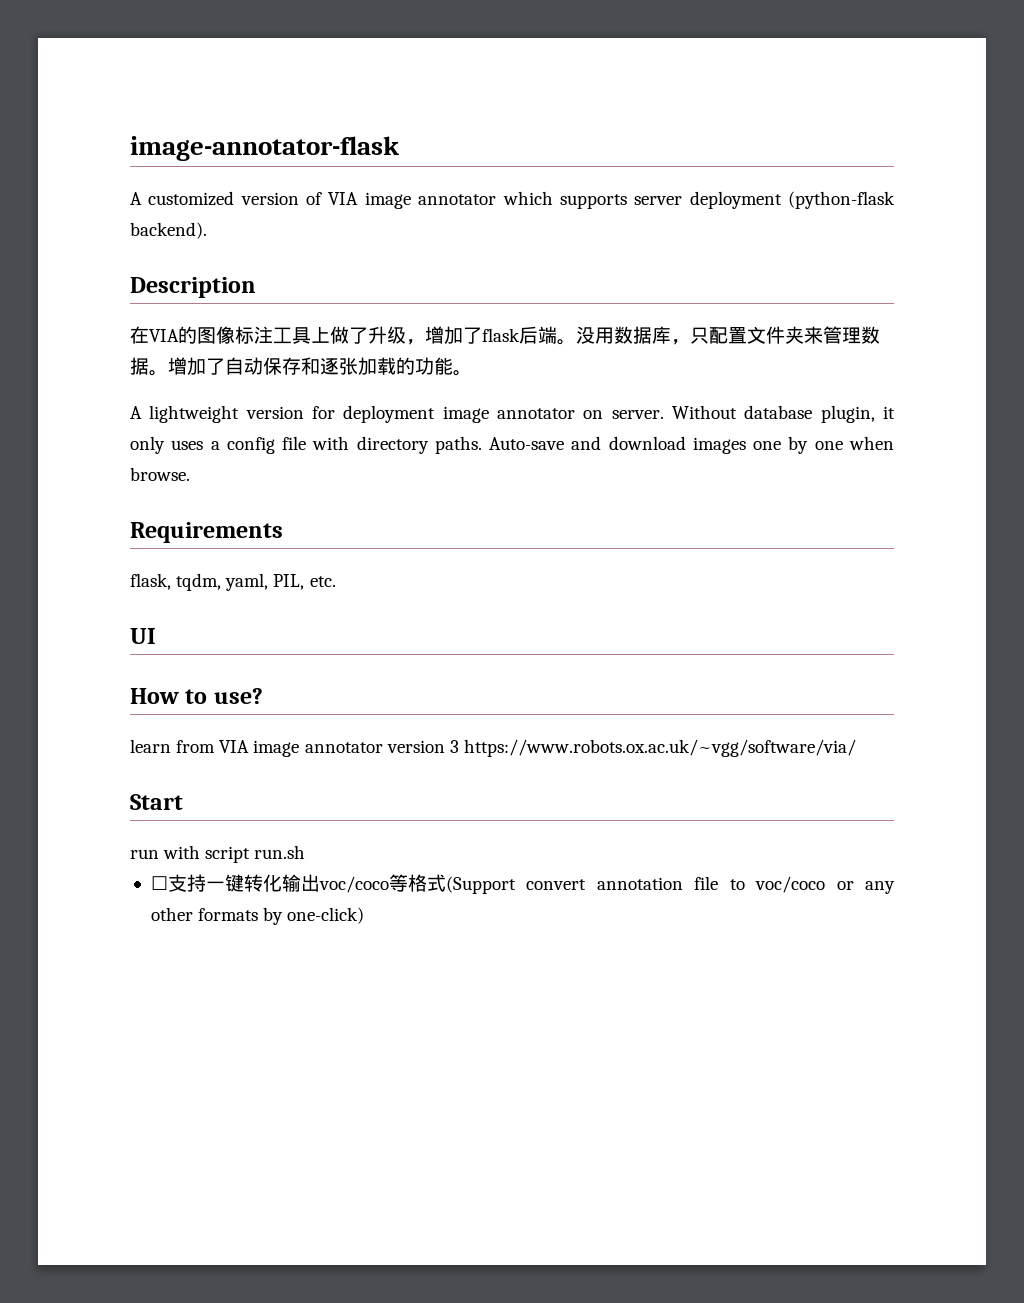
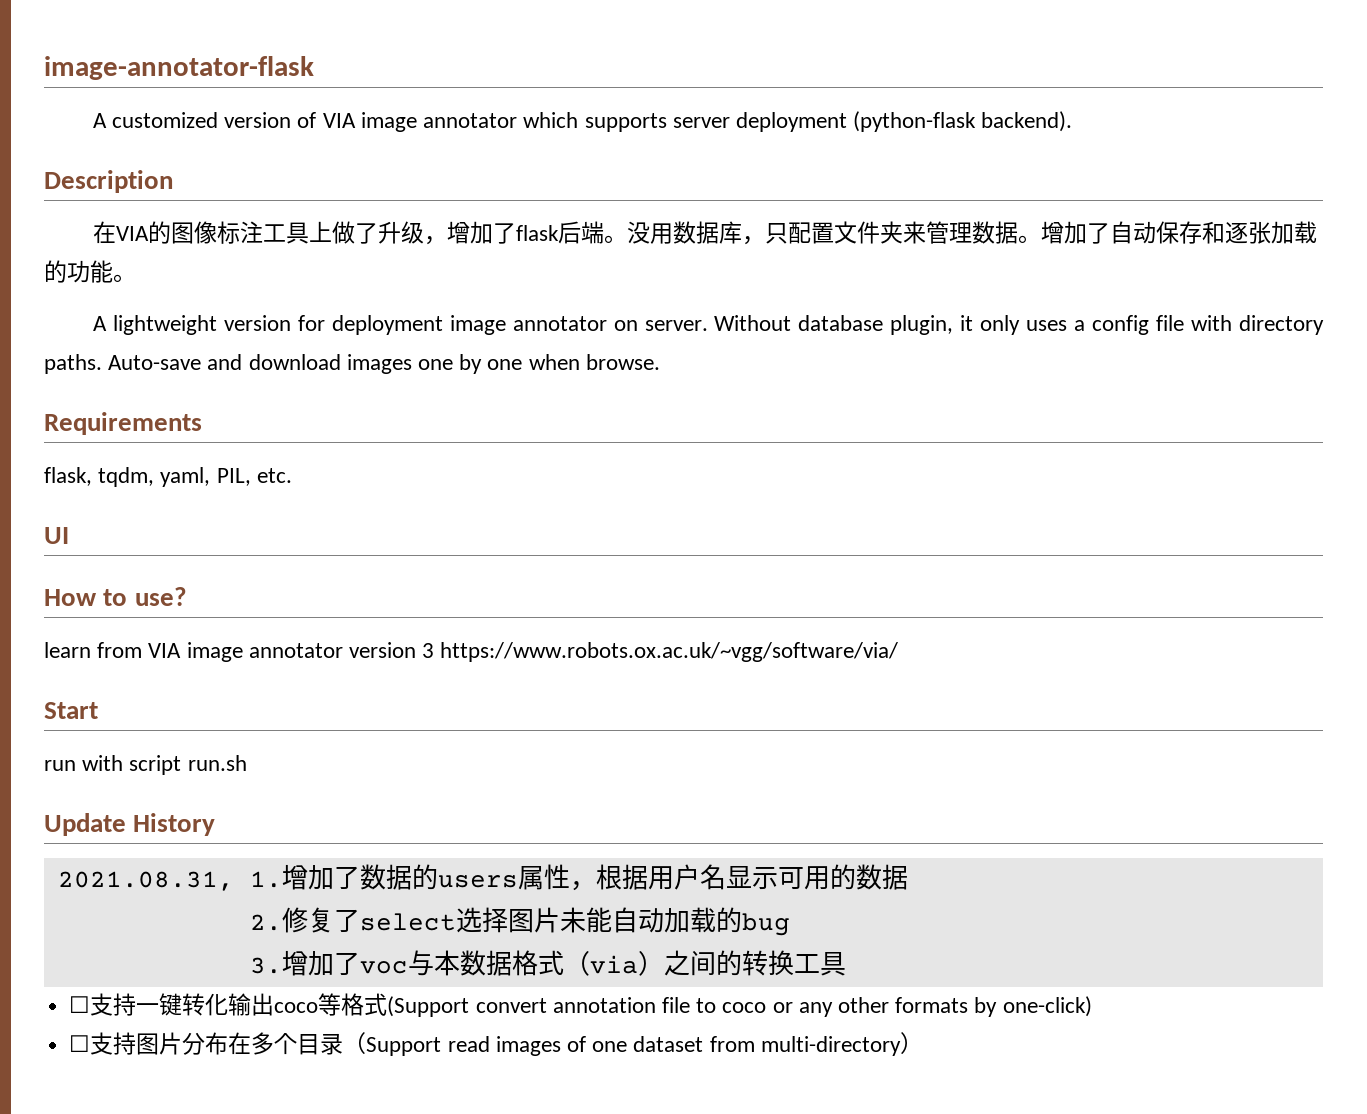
(306, 852) none -> [44,813,216,836] [57,864,908,891] [249,907,790,936] [249,950,846,976] // Update History // 2021.08.31, 1.增加了数据的users属性，根据用户名显示可用的数据 // 2.修复了select选择图片未能自动加载的bug // 3.增加了voc与本数据格式（via）之间的转换工具
[318,876,389,893] voc/coco -> [274,1002,319,1013] coco
[755,876,826,893] voc/coco -> [722,1002,767,1013] coco
(365, 915) none -> [69,1032,923,1056] // ☐支持图片分布在多个目录（Support read images of one dataset from multi-directory）

